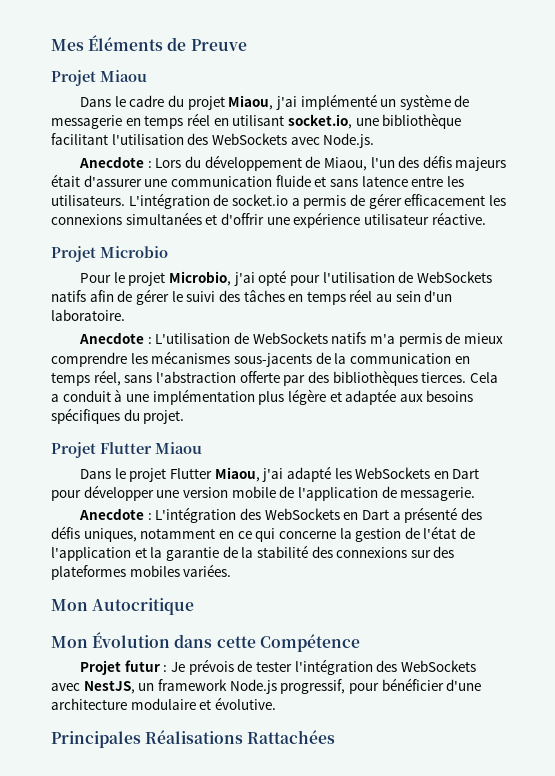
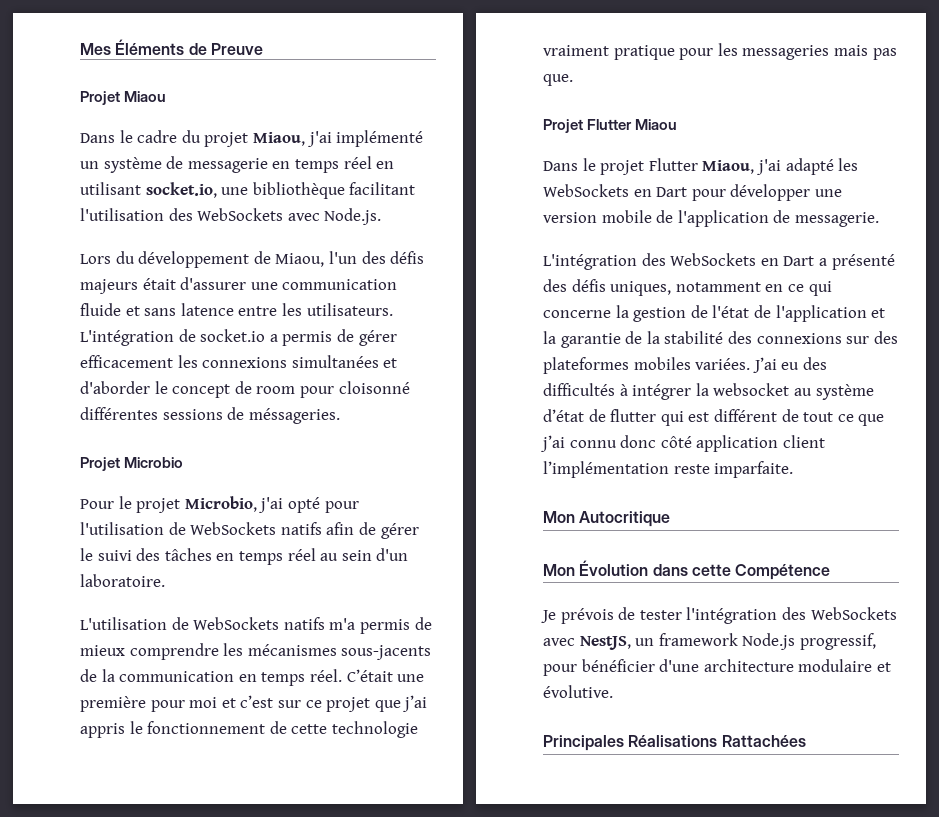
[79,156,152,168] Anecdote : -> (382, 216) none
[220,212,486,228] d'offrir une expérience utilisateur réactive. -> [80,381,410,398] [80,407,340,424] d'aborder le concept de room pour cloisonné différentes sessions de méssageries.
[79,332,152,344] Anecdote : -> (165, 580) none
[93,370,498,386] [51,389,474,405] [51,408,185,424] réel, sans l'abstraction offerte par des bibliothèques tierces. Cela a conduit à une implémentation plus légère et adaptée aux besoins spécifiques du projet. -> [309,669,425,682] [80,695,428,712] [80,721,418,738] [543,43,897,60] [543,74,573,86] réel. C’était une première pour moi et c’est sur ce projet que j’ai appris le fonctionnement de cette technologie vraiment pratique pour les messageries mais pas que.
[79,508,152,520] Anecdote : -> (879, 219) none
(232, 570) none -> [752,357,827,373] [543,383,874,400] [543,409,885,426] [540,435,825,452] [543,461,794,478] J’ai eu des difficultés à intégrer la websocket au système d’état de flutter qui est différent de tout ce que j’ai connu donc côté application client l’implémentation reste imparfaite.
[80,660,168,675] Projet futur : -> (831, 572) none

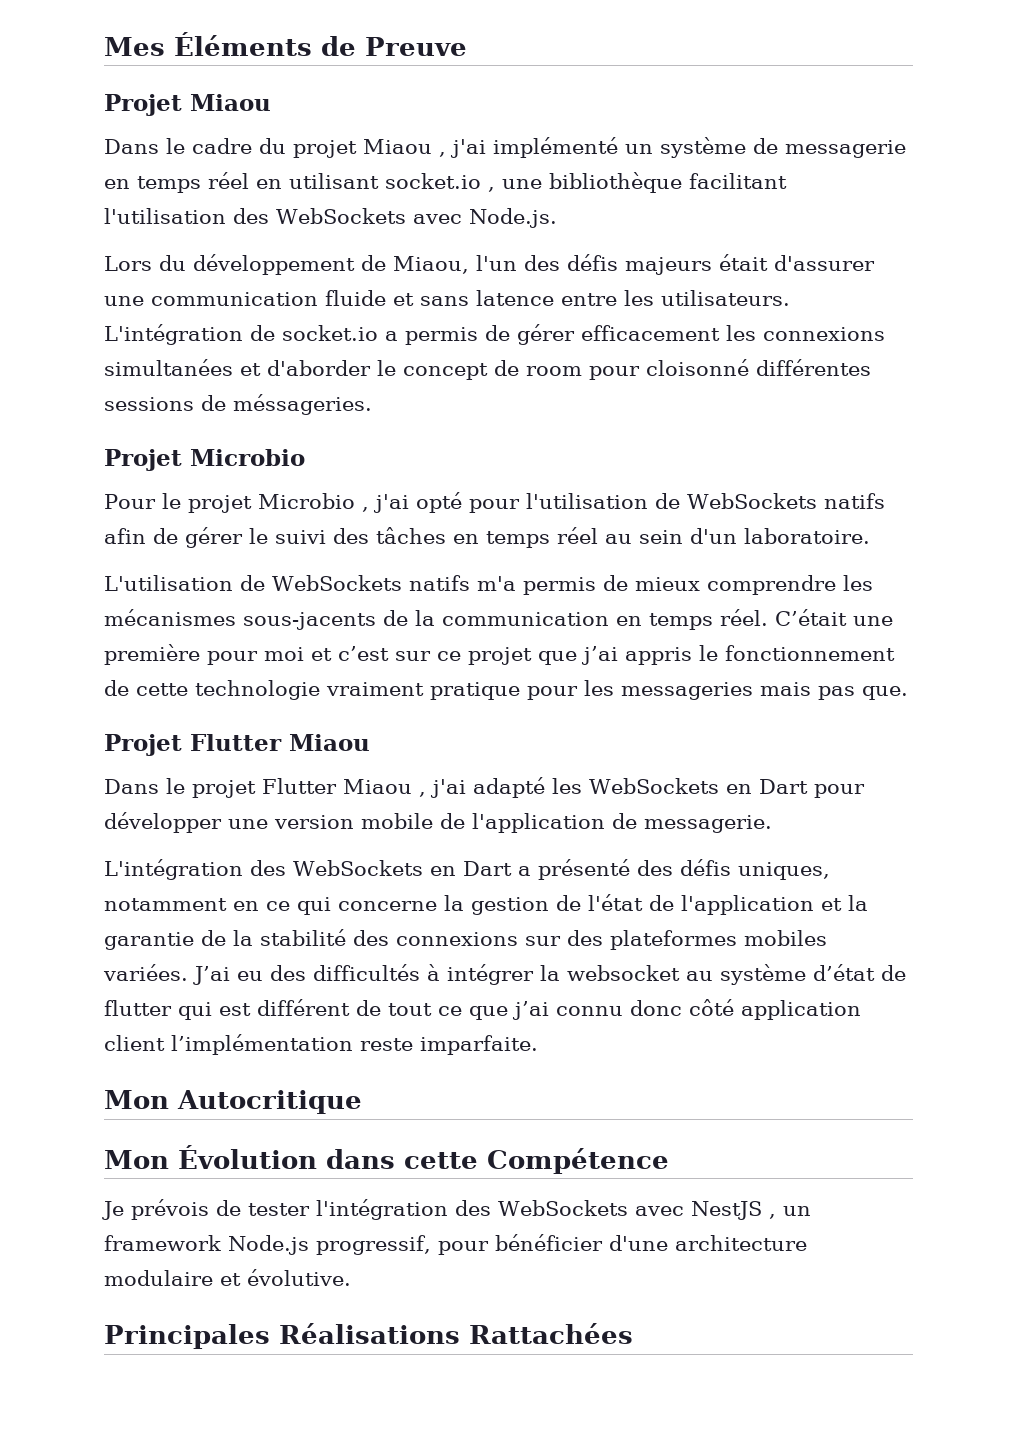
[252,132,305,146] Miaou, -> [363,139,446,157] Miaou ,
[145,182,217,198] socket.io, -> [385,173,495,192] socket.io ,
[184,496,257,512] Microbio, -> [257,493,369,512] Microbio ,
[702,160,755,174] Miaou, -> [343,779,426,797] Miaou ,
[579,636,631,650] NestJS, -> [690,1201,776,1220] NestJS ,

